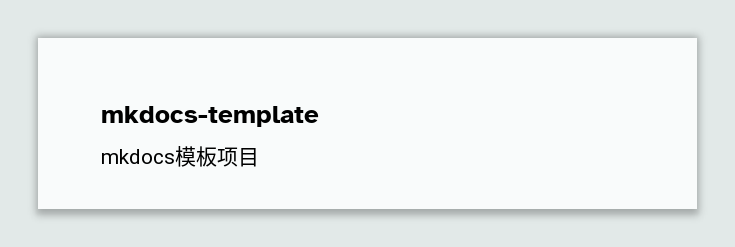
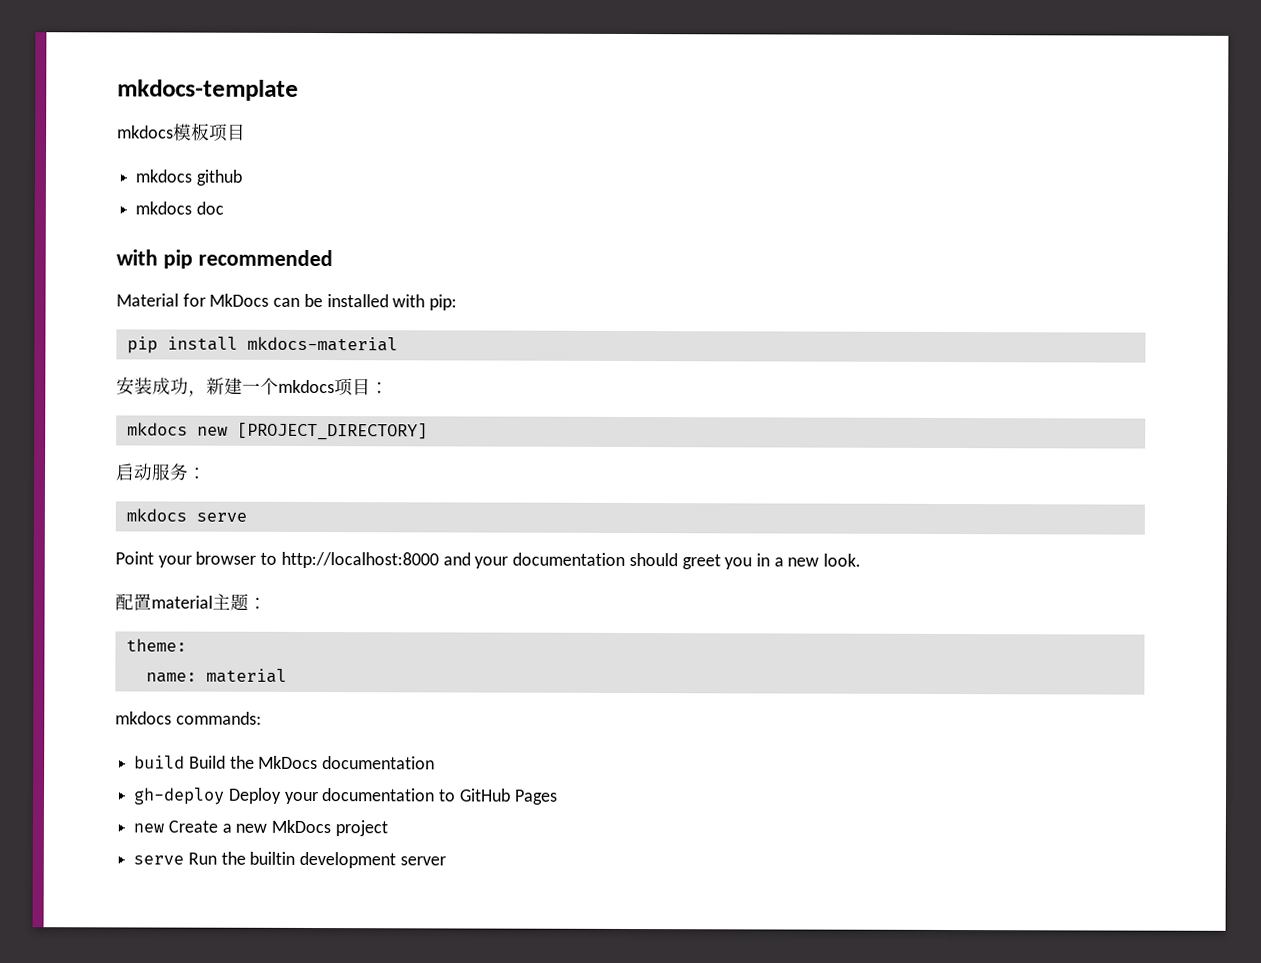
(259, 157) none -> [135,169,242,186] [135,201,224,215] [116,249,333,269] [116,293,458,311] [126,336,398,354] [116,376,389,397] [126,422,428,441] [116,463,207,481] [125,508,247,522] [115,551,862,570] [115,593,267,611] [125,638,187,652] [145,668,287,683] [115,711,262,725] [134,755,436,770] [133,787,558,805] [133,819,388,837] [133,851,446,869] // mkdocs github // mkdocs doc // with pip recommended // Material for MkDocs can be installed with pip: // pip install mkdocs-material // 安装成功，新建一个mkdocs项目： // mkdocs new [PROJECT_DIRECTORY] // 启动服务： // mkdocs serve // Point your browser to http://localhost:8000 and your documentation should greet you in a new look. // 配置material主题： // theme: // name: material // mkdocs commands: // build Build the MkDocs documentation // gh-deploy Deploy your documentation to GitHub Pages // new Create a new MkDocs project // serve Run the builtin development server

